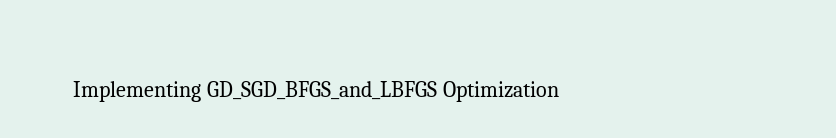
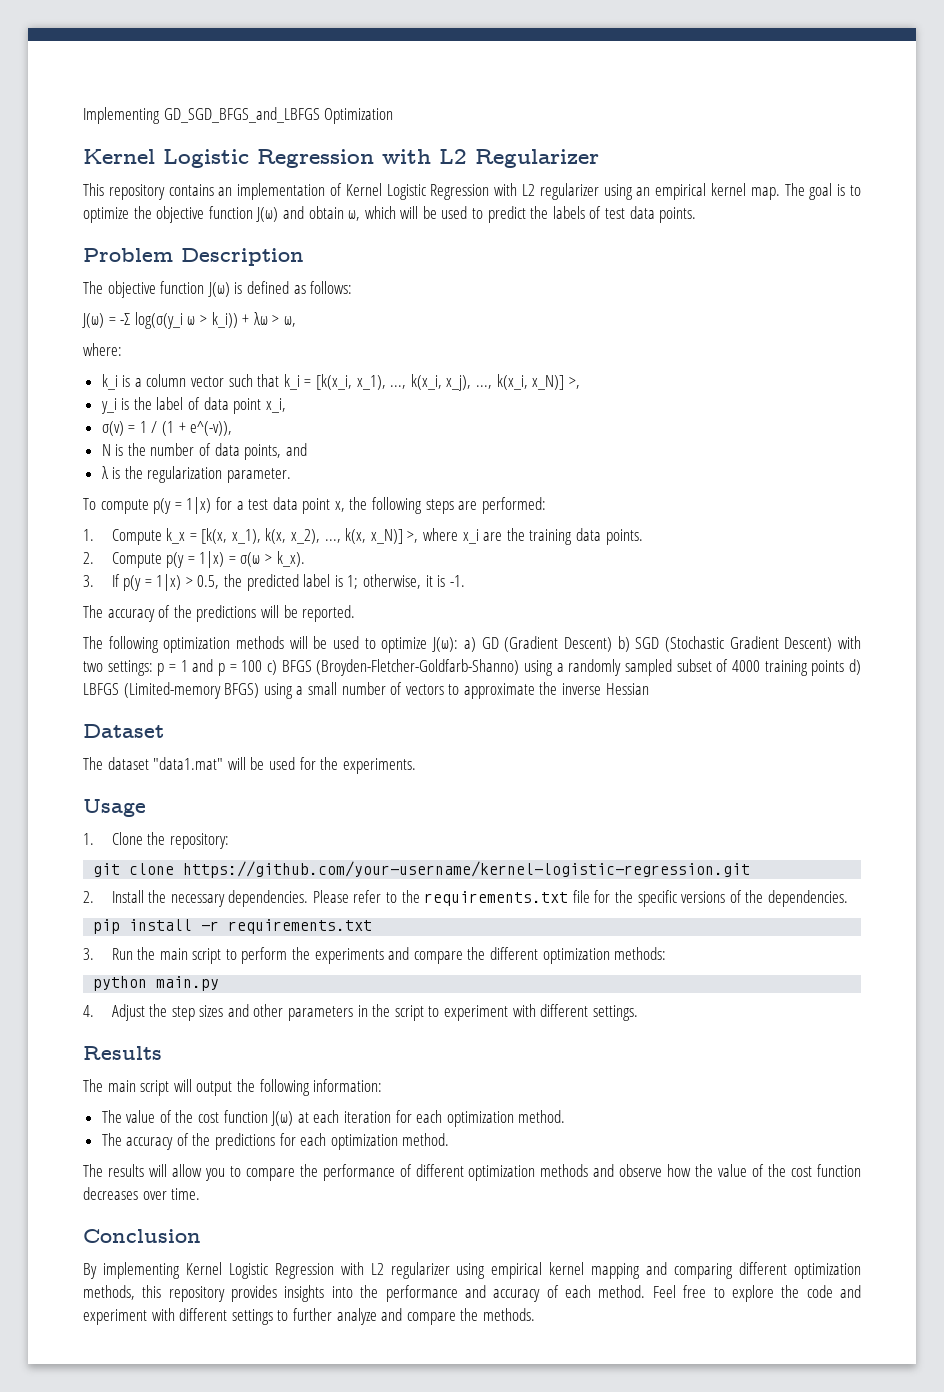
(559, 91) none -> [83,149,599,168] [83,183,861,200] [83,206,697,223] [83,248,304,266] [83,281,353,298] [82,312,296,329] [83,343,122,356] [101,374,580,391] [100,397,286,414] [101,421,233,436] [101,443,307,460] [101,466,292,483] [83,497,546,514] [83,528,643,545] [83,551,305,568] [83,574,465,591] [83,605,356,622] [83,636,862,653] [83,659,861,676] [83,682,649,699] [83,724,164,738] [83,757,416,774] [83,799,146,817] [83,832,229,849] [93,861,751,878] [83,890,848,907] [93,919,373,934] [83,947,667,964] [93,976,220,991] [83,1004,638,1021] [83,1046,162,1060] [83,1079,383,1096] [101,1110,566,1127] [101,1133,450,1150] [83,1164,862,1181] [83,1187,201,1200] [83,1229,201,1243] [83,1262,861,1279] [83,1285,861,1302] [83,1308,535,1325] // Kernel Logistic Regression with L2 Regularizer // This repository contains an implementation of Kernel Logistic Regression with L2 regularizer using an empirical kernel map. The goal is to optimize the objective function J(ω) and obtain ω, which will be used to predict the labels of test data points. // Problem Description // The objective function J(ω) is defined as follows: // J(ω) = -Σ log(σ(y_i ω > k_i)) + λω > ω, // where: // k_i is a column vector such that k_i = [k(x_i, x_1), ..., k(x_i, x_j), ..., k(x_i, x_N)] >, // y_i is the label of data point x_i, // σ(v) = 1 / (1 + e^(-v)), // N is the number of data points, and // λ is the regularization parameter. // To compute p(y = 1|x) for a test data point x, the following steps are performed: // 1. Compute k_x = [k(x, x_1), k(x, x_2), ..., k(x, x_N)] >, where x_i are the training data points. // 2. Compute p(y = 1|x) = σ(ω > k_x). // 3. If p(y = 1|x) > 0.5, the predicted label is 1; otherwise, it is -1. // The accuracy of the predictions will be reported. // The following optimization methods will be used to optimize J(ω): a) GD (Gradient Descent) b) SGD (Stochastic Gradient Descent) with two settings: p = 1 and p = 100 c) BFGS (Broyden-Fletcher-Goldfarb-Shanno) using a randomly sampled subset of 4000 training points d) LBFGS (Limited-memory BFGS) using a small number of vectors to approximate the inverse Hessian // Dataset // The dataset "data1.mat" will be used for the experiments. // Usage // 1. Clone the repository: // git clone https://github.com/your-username/kernel-logistic-regression.git // 2. Install the necessary dependencies. Please refer to the requirements.txt file for the specific versions of the dependencies. // pip install -r requirements.txt // 3. Run the main script to perform the experiments and compare the different optimization methods: // python main.py // 4. Adjust the step sizes and other parameters in the script to experiment with different settings. // Results // The main script will output the following information: // The value of the cost function J(ω) at each iteration for each optimization method. // The accuracy of the predictions for each optimization method. // The results will allow you to compare the performance of different optimization methods and observe how the value of the cost function decreases over time. // Conclusion // By implementing Kernel Logistic Regression with L2 regularizer using empirical kernel mapping and comparing different optimization methods, this repository provides insights into the performance and accuracy of each method. Feel free to explore the code and experiment with different settings to further analyze and compare the methods.

